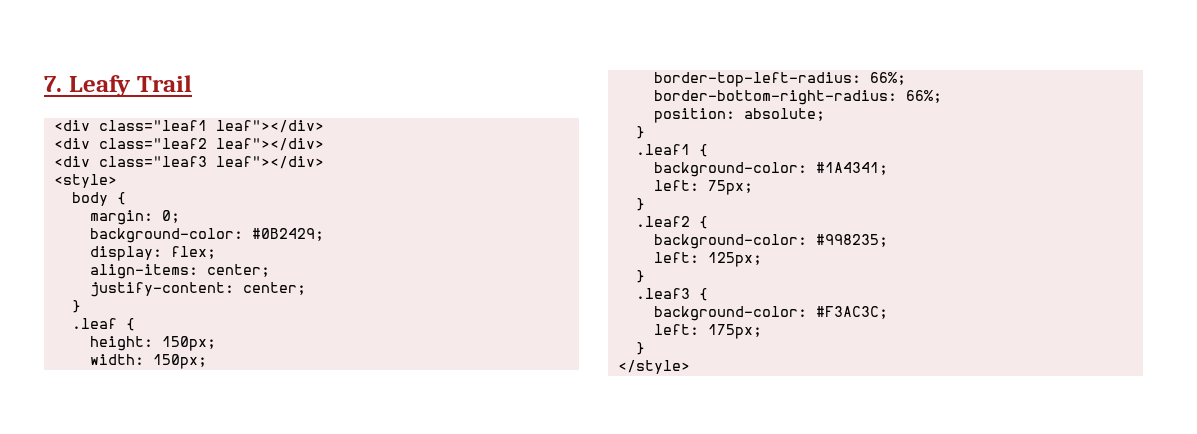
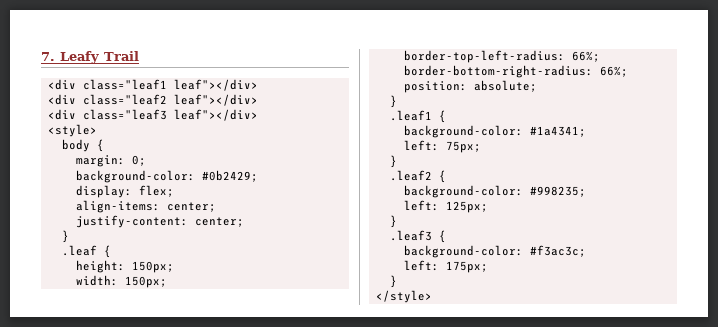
[251,228,324,241] #0B2429; -> [201,170,258,182] #0b2429;
[815,162,888,175] #1A4341; -> [529,126,586,137] #1a4341;
[815,306,888,319] #F3AC3C; -> [529,245,586,257] #f3ac3c;

